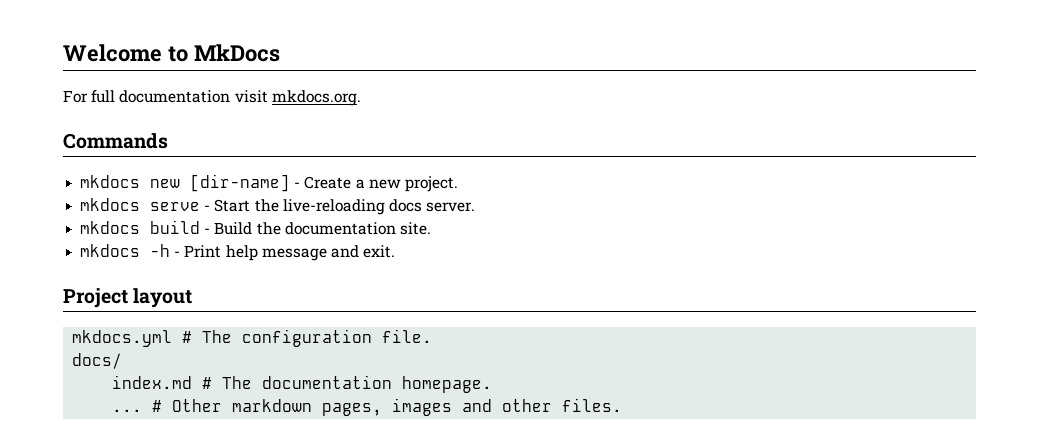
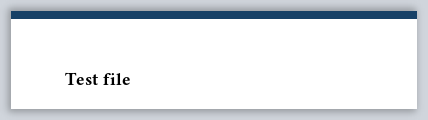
[63,44,280,62] [63,90,361,106] [63,133,168,149] [80,174,458,192] [80,198,476,215] [80,220,431,235] [80,244,396,261] [63,288,193,308] [72,329,433,347] [72,353,123,369] [112,375,493,393] [112,398,623,416] Welcome to MkDocs // For full documentation visit mkdocs.org. // Commands // mkdocs new [dir-name] - Create a new project. // mkdocs serve - Start the live-reloading docs server. // mkdocs build - Build the documentation site. // mkdocs -h - Print help message and exit. // Project layout // mkdocs.yml # The configuration file. // docs/ // index.md # The documentation homepage. // ... # Other markdown pages, images and other files. -> [65,72,131,85] Test file

